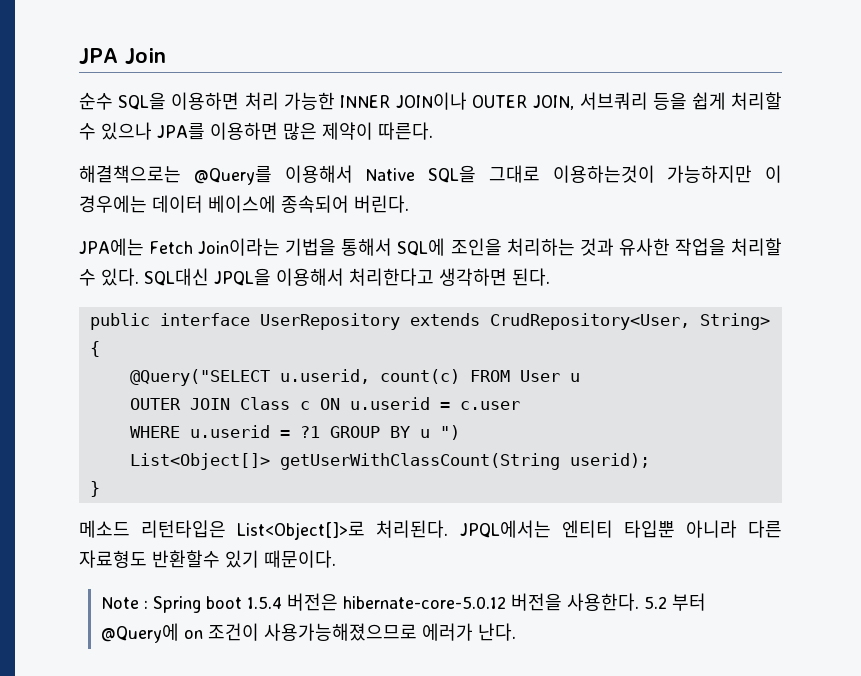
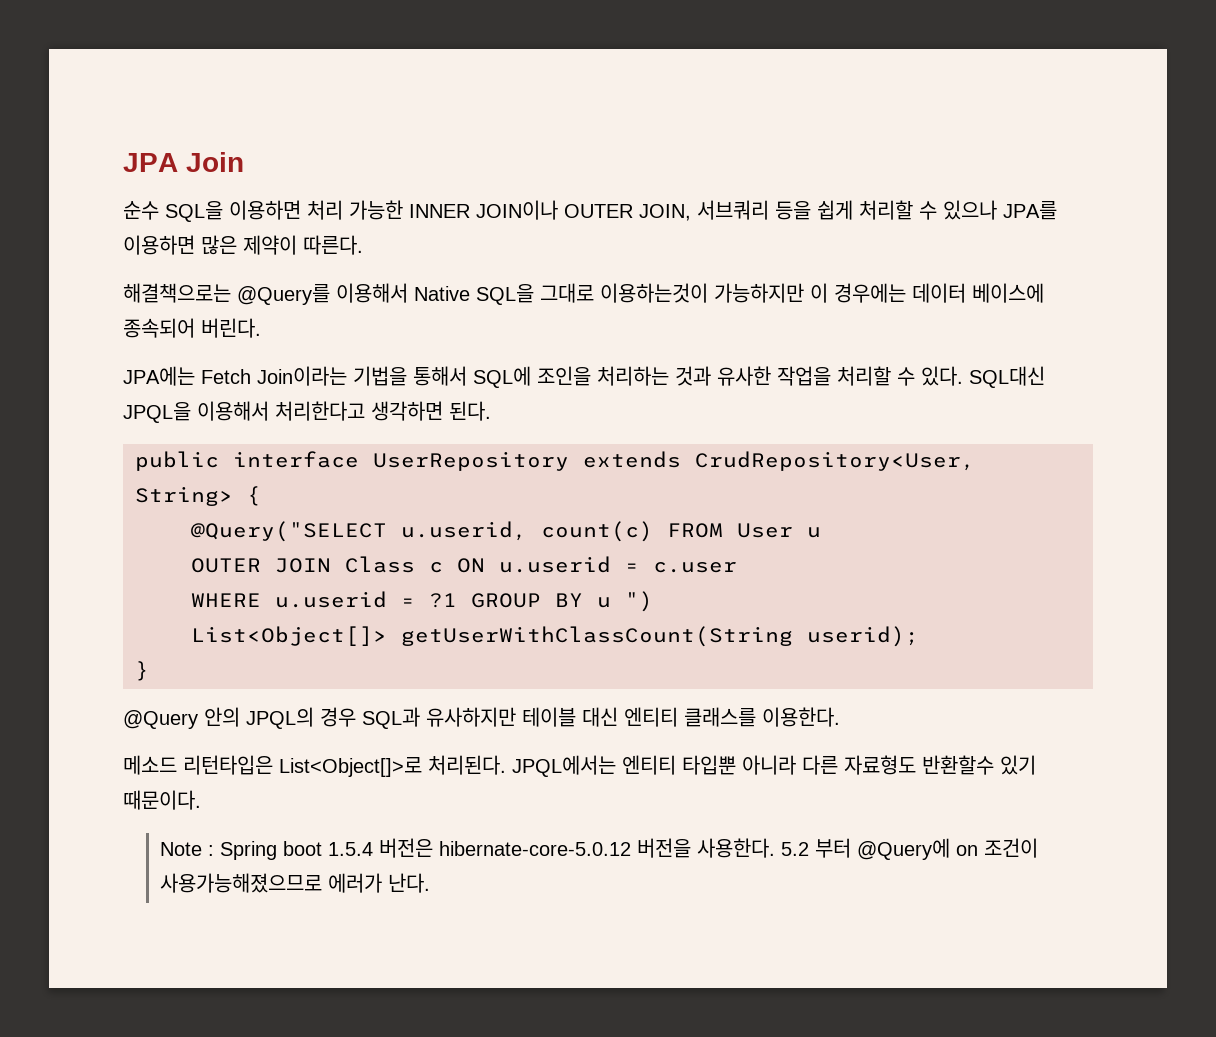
(100, 489) none -> [123,707,840,729] // @Query 안의 JPQL의 경우 SQL과 유사하지만 테이블 대신 엔티티 클래스를 이용한다.

